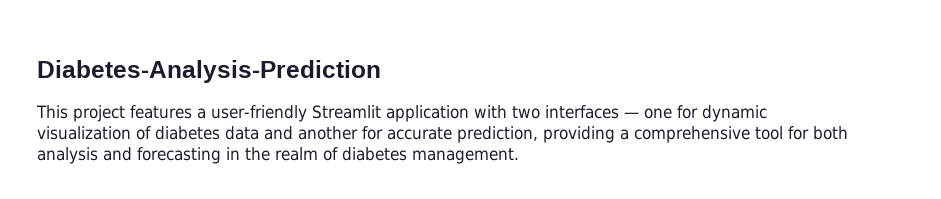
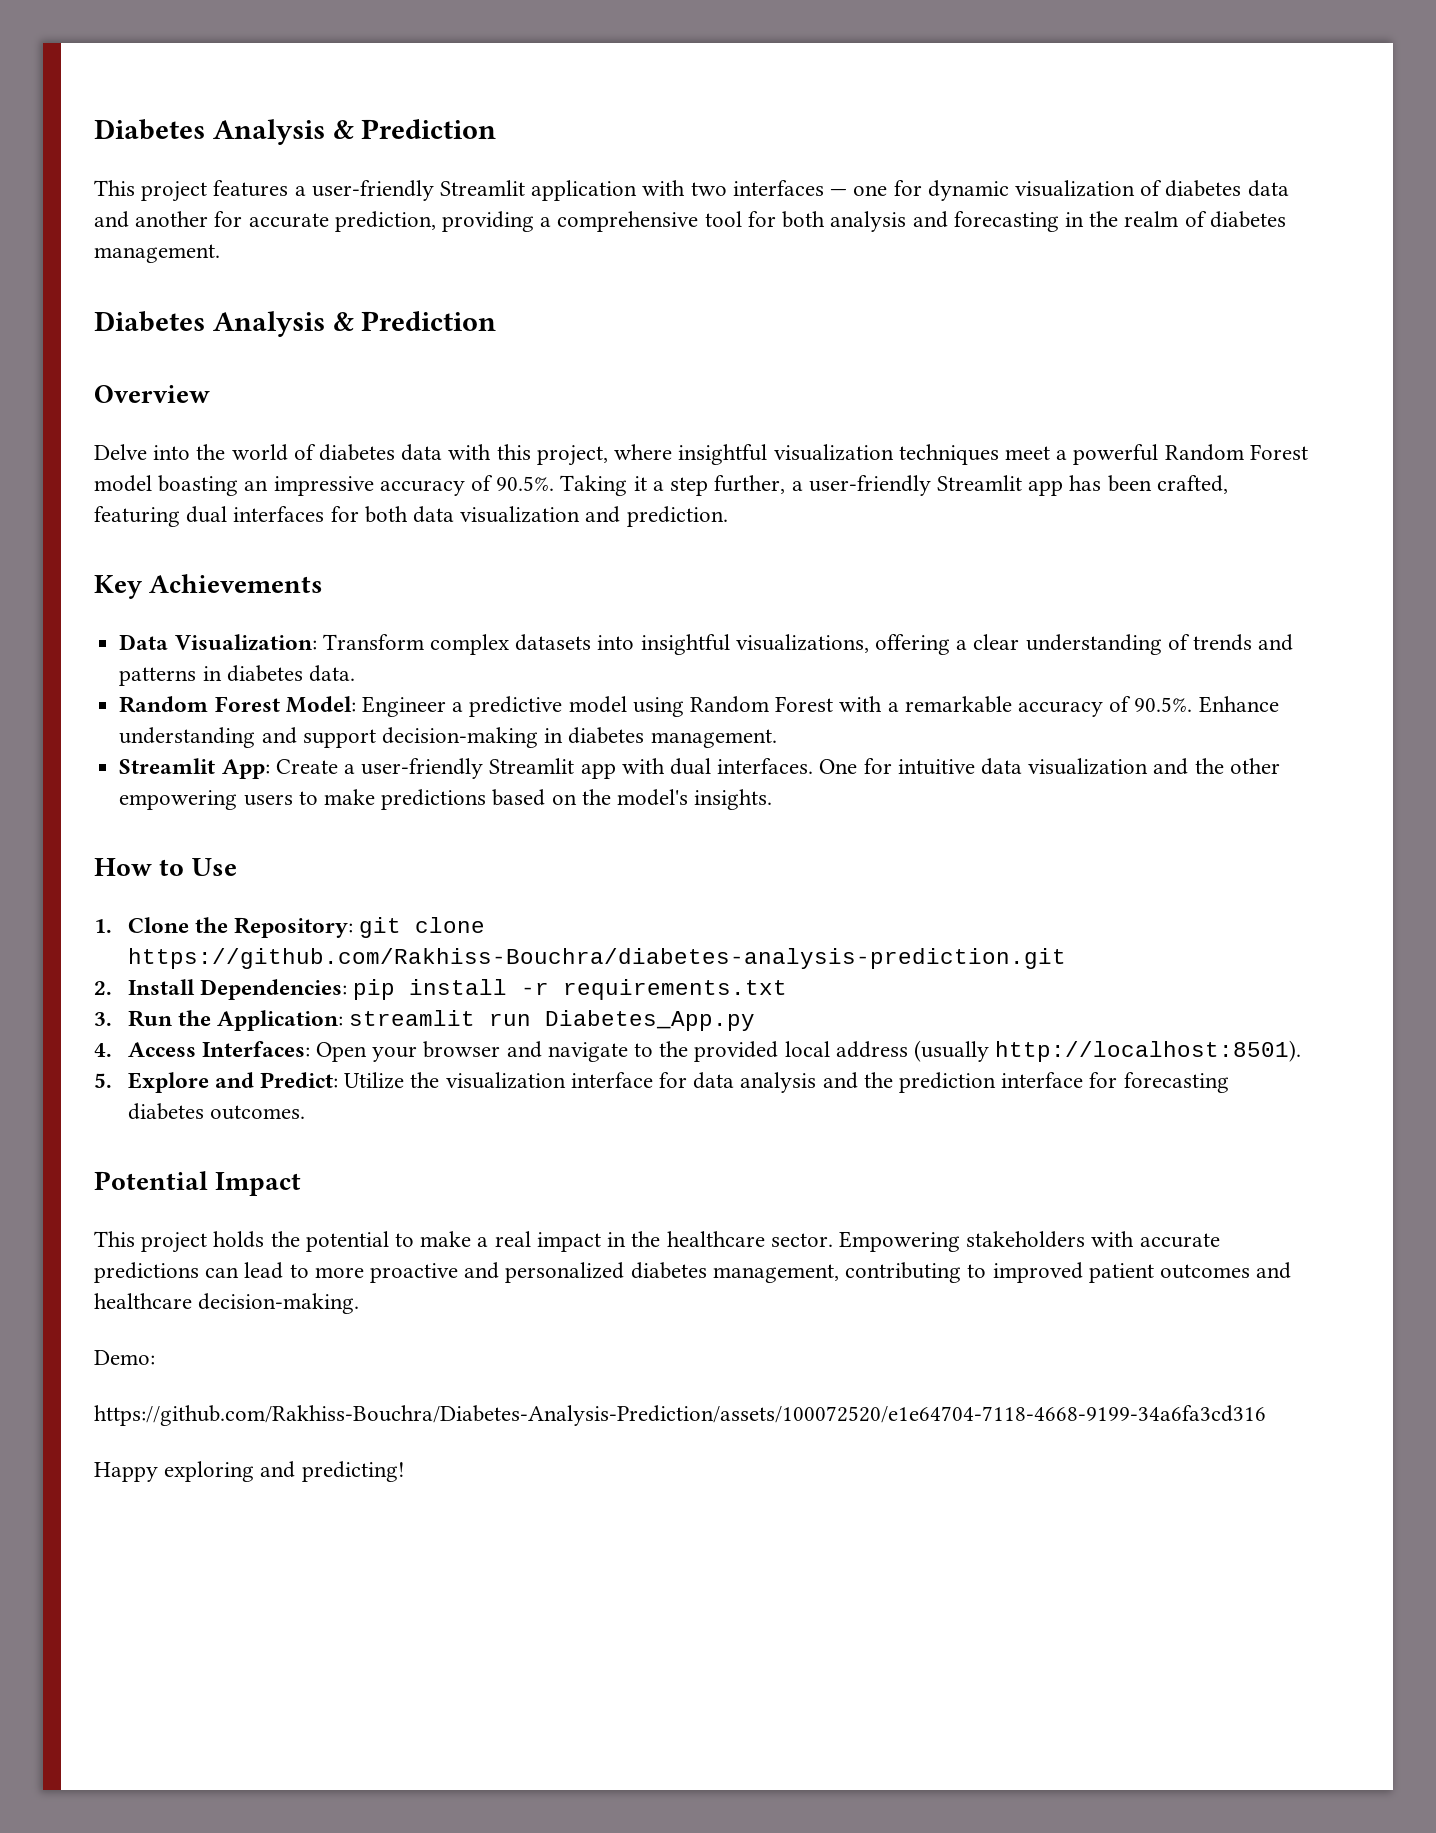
[37,60,381,83] Diabetes-Analysis-Prediction -> [94,119,497,145] Diabetes Analysis & Prediction
(519, 156) none -> [94,311,497,337] [94,385,210,403] [94,444,1308,466] [94,475,1228,496] [94,506,728,527] [94,574,324,599] [119,634,1294,655] [119,665,355,686] [119,696,1279,717] [119,727,777,748] [119,758,1280,779] [119,789,773,810] [94,858,237,876] [94,917,486,938] [127,948,1066,969] [94,979,787,1000] [94,1010,756,1031] [94,1040,1302,1062] [94,1072,1229,1093] [127,1103,305,1120] [94,1171,302,1196] [94,1231,1220,1253] [94,1262,1292,1283] [94,1293,360,1314] [94,1350,155,1365] [94,1405,1266,1426] [94,1461,405,1482] // Diabetes Analysis & Prediction // Overview // Delve into the world of diabetes data with this project, where insightful visualization techniques meet a powerful Random Forest model boasting an impressive accuracy of 90.5%. Taking it a step further, a user-friendly Streamlit app has been crafted, featuring dual interfaces for both data visualization and prediction. // Key Achievements // Data Visualization: Transform complex datasets into insightful visualizations, offering a clear understanding of trends and patterns in diabetes data. // Random Forest Model: Engineer a predictive model using Random Forest with a remarkable accuracy of 90.5%. Enhance understanding and support decision-making in diabetes management. // Streamlit App: Create a user-friendly Streamlit app with dual interfaces. One for intuitive data visualization and the other empowering users to make predictions based on the model's insights. // How to Use // 1. Clone the Repository: git clone https://github.com/Rakhiss-Bouchra/diabetes-analysis-prediction.git // 2. Install Dependencies: pip install -r requirements.txt // 3. Run the Application: streamlit run Diabetes_App.py // 4. Access Interfaces: Open your browser and navigate to the provided local address (usually http://localhost:8501). // 5. Explore and Predict: Utilize the visualization interface for data analysis and the prediction interface for forecasting diabetes outcomes. // Potential Impact // This project holds the potential to make a real impact in the healthcare sector. Empowering stakeholders with accurate predictions can lead to more proactive and personalized diabetes management, contributing to improved patient outcomes and healthcare decision-making. // Demo: // https://github.com/Rakhiss-Bouchra/Diabetes-Analysis-Prediction/assets/100072520/e1e64704-7118-4668-9199-34a6fa3cd316 // Happy exploring and predicting!

